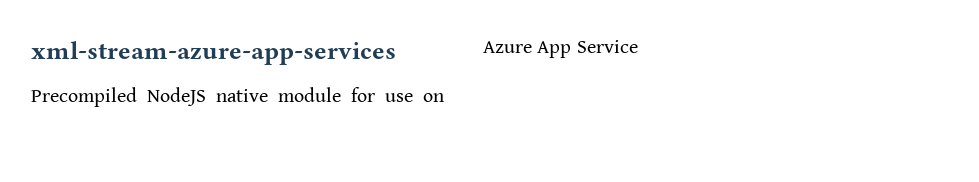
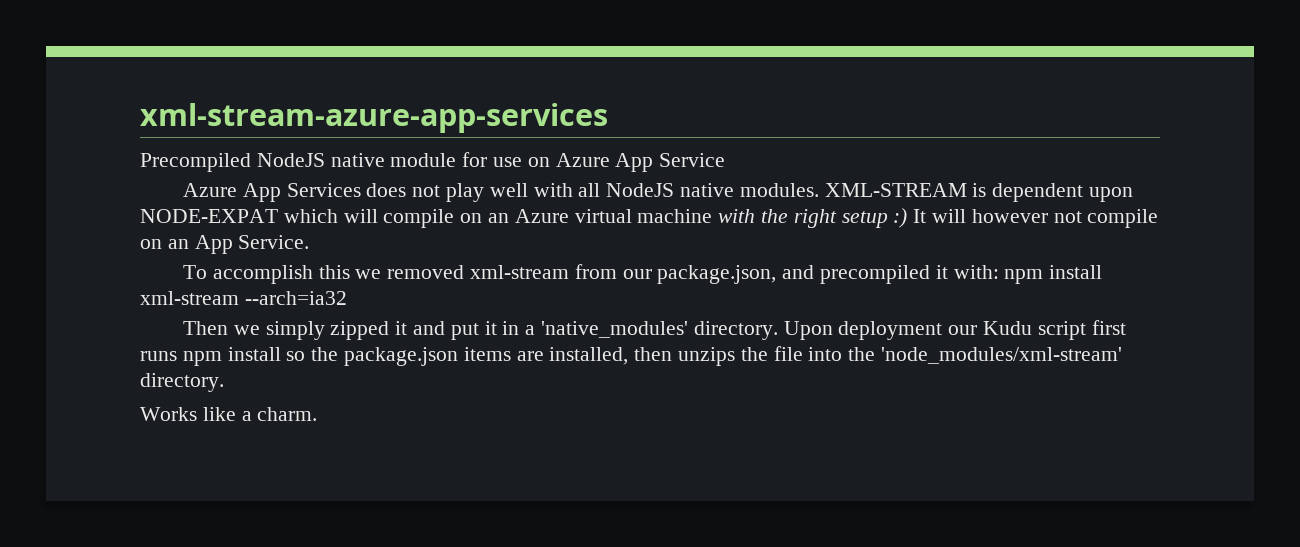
(638, 46) none -> [182,183,1133,202] [140,208,1159,228] [140,235,310,254] [182,264,1103,284] [140,291,347,305] [182,320,1126,340] [140,346,1123,366] [140,373,224,392] [140,407,318,421] // Azure App Services does not play well with all NodeJS native modules. XML-STREAM is dependent upon NODE-EXPAT which will compile on an Azure virtual machine with the right setup :) It will however not compile on an App Service. // To accomplish this we removed xml-stream from our package.json, and precompiled it with: npm install xml-stream --arch=ia32 // Then we simply zipped it and put it in a 'native_modules' directory. Upon deployment our Kudu script first runs npm install so the package.json items are installed, then unzips the file into the 'node_modules/xml-stream' directory. // Works like a charm.

